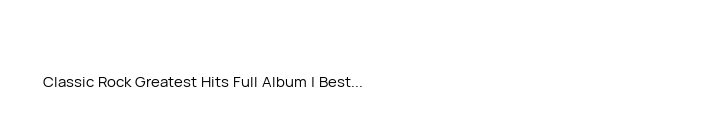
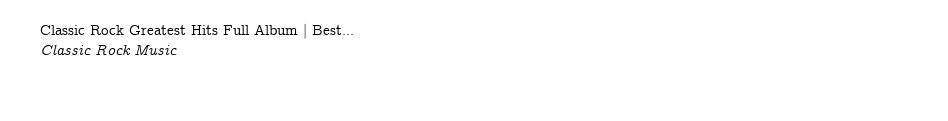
(364, 82) none -> [40,44,177,55] // Classic Rock Music

